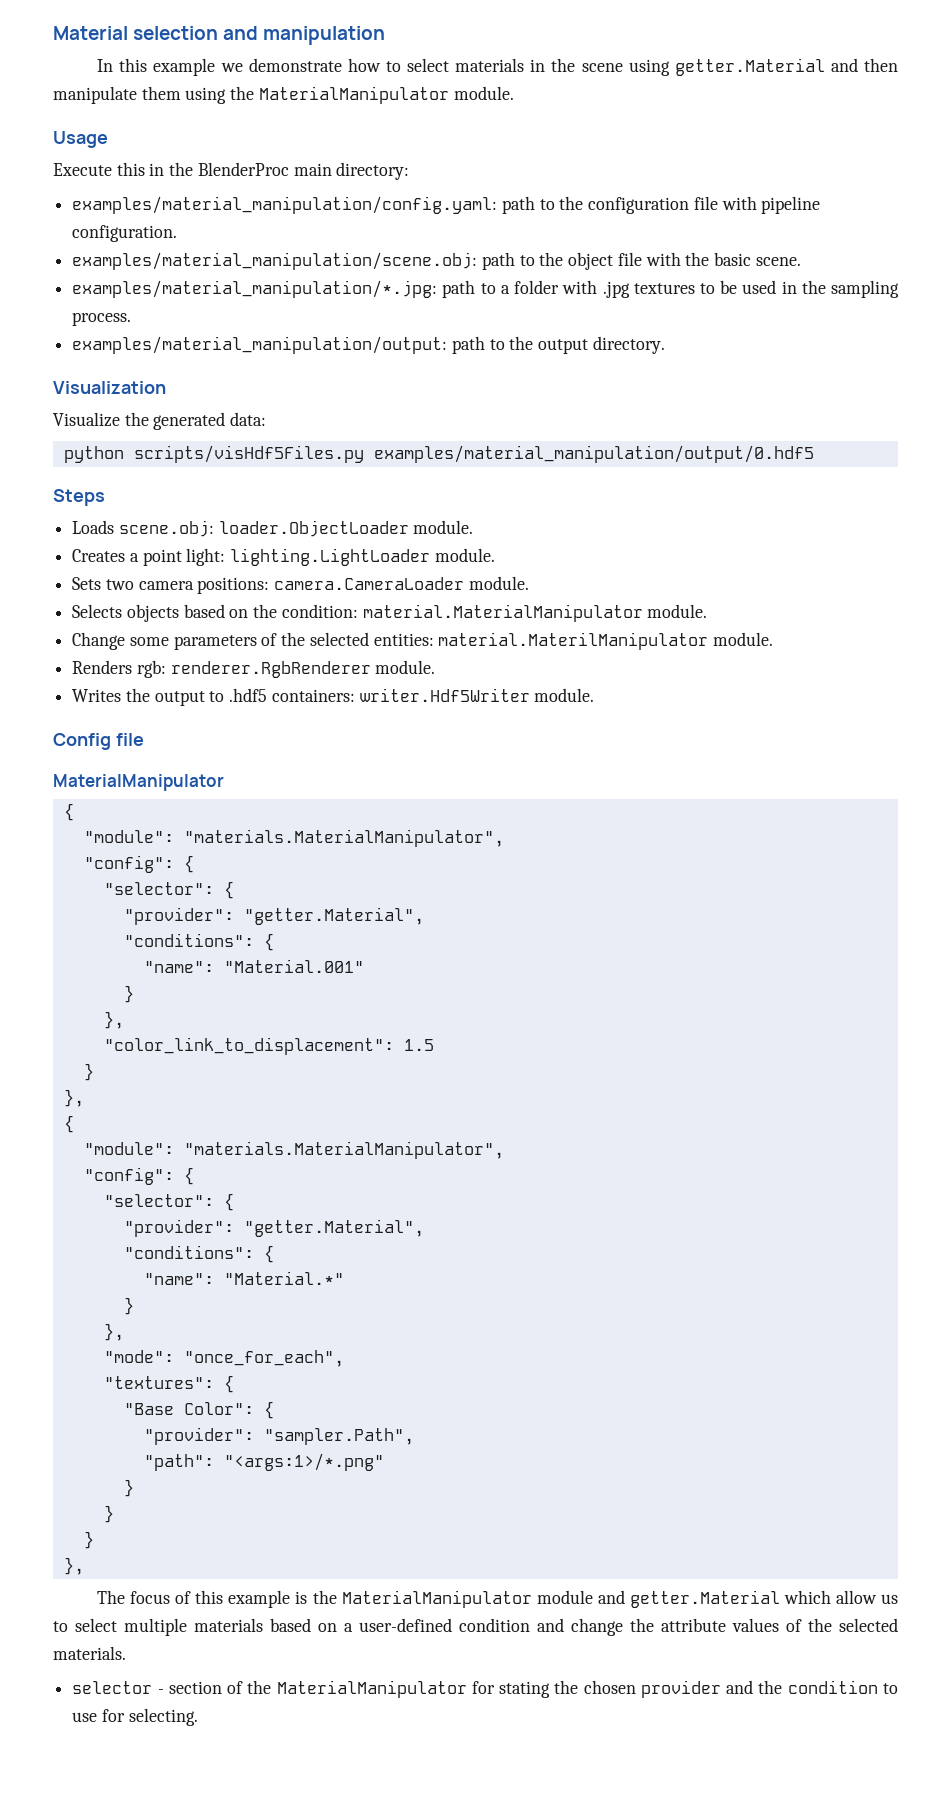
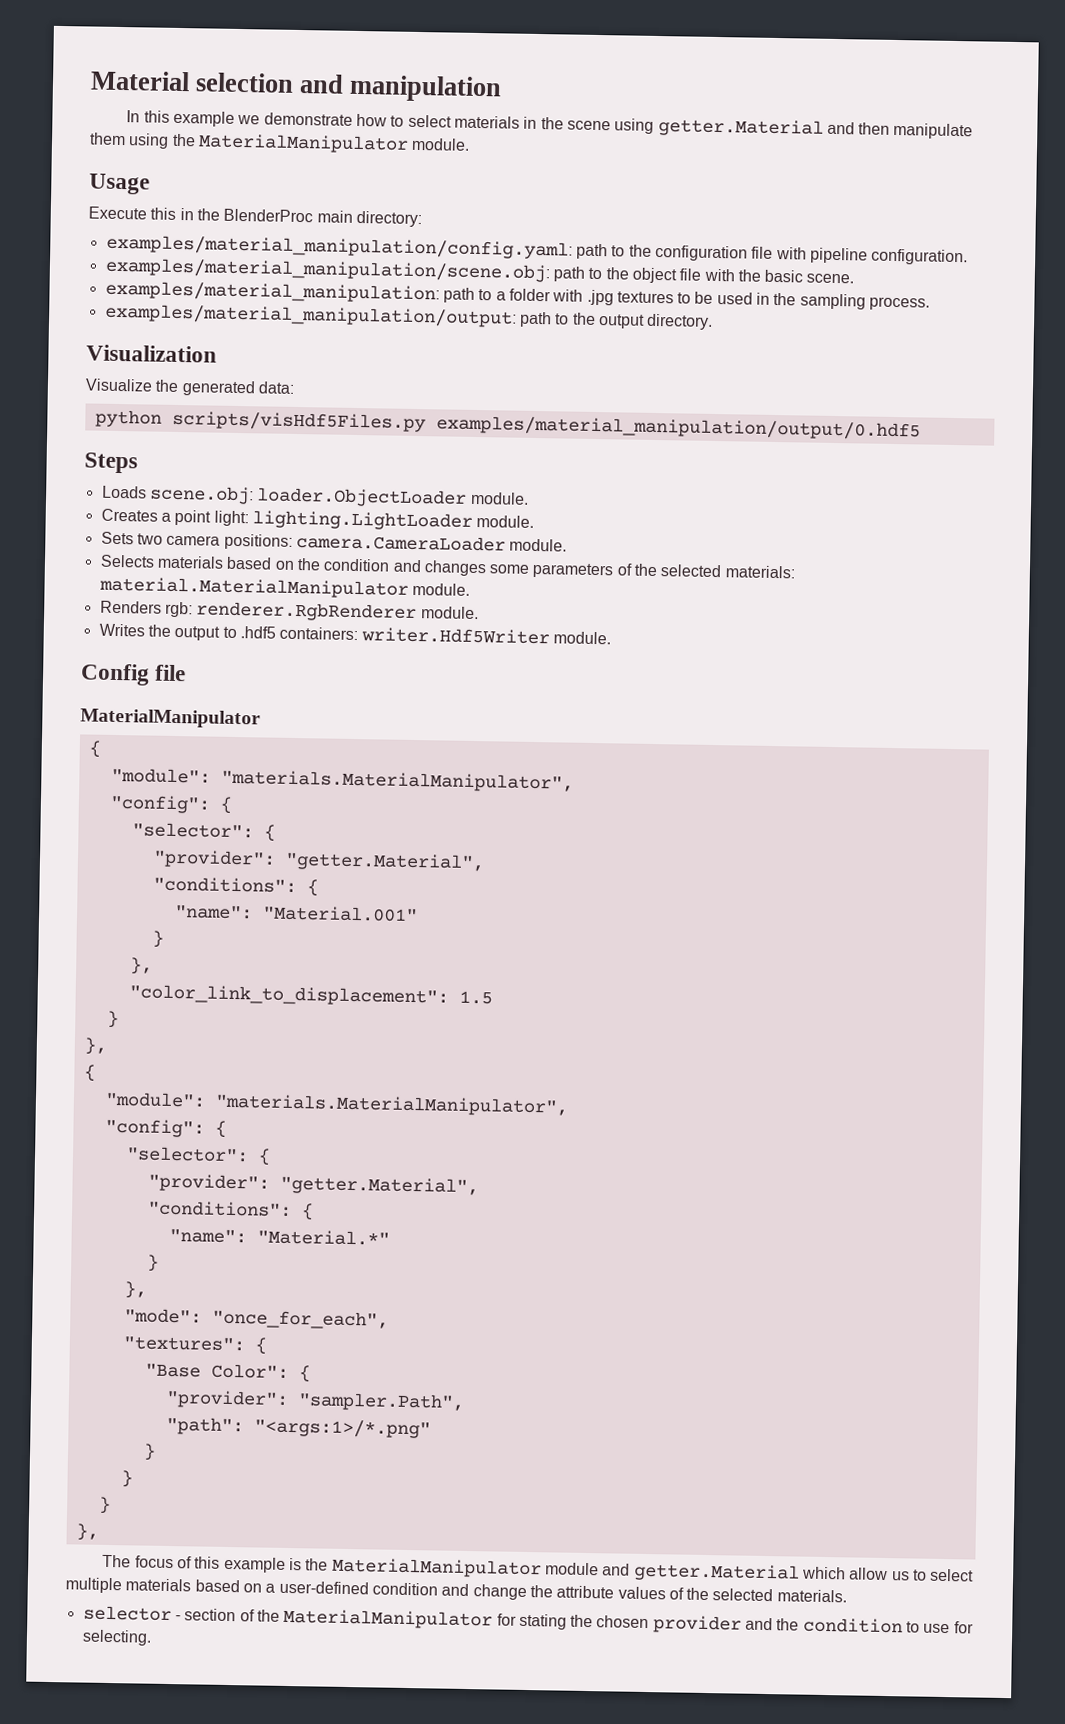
[72,280,438,298] examples/material_manipulation/*.jpg: -> [104,280,440,304] examples/material_manipulation:
[126,604,179,622] objects -> [156,555,224,569] materials
[281,604,708,622] [72,632,126,650] condition: material.MaterialManipulator module. // Change -> [323,558,487,577] condition and changes
[373,632,709,650] entities: material.MaterilManipulator -> [724,565,795,579] [98,576,409,599] materials: material.MaterialManipulator

